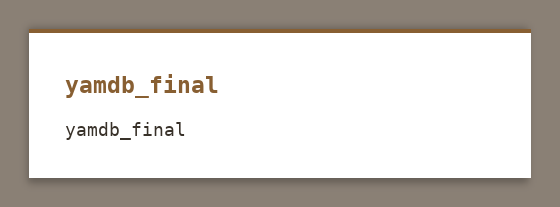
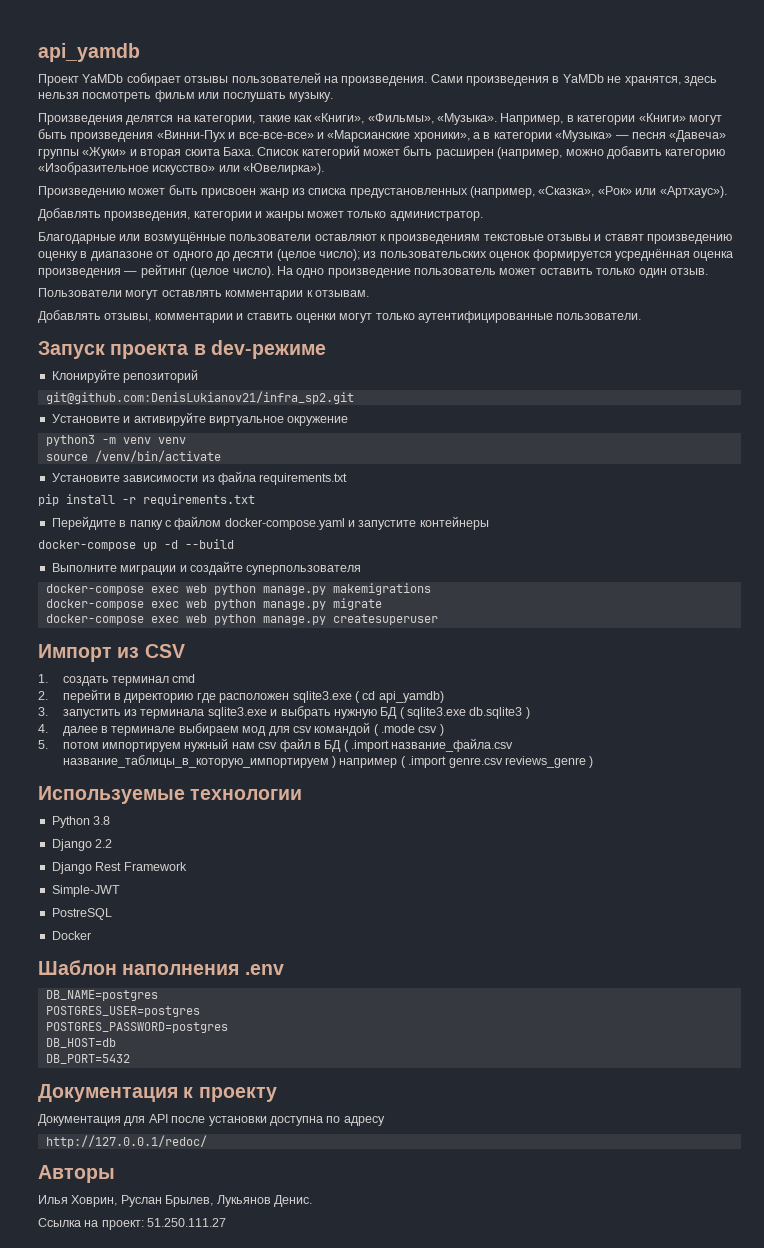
[65,74,219,98] [65,122,186,140] yamdb_final // yamdb_final -> [38,43,140,62] [38,72,717,86] [38,90,333,102] [38,113,722,125] [38,129,727,142] [38,145,726,159] [38,162,325,175] [38,185,727,198] [38,208,483,221] [38,232,733,244] [38,249,734,261] [38,264,708,278] [38,288,369,300] [38,310,642,323] [38,340,326,359] [51,369,199,383] [45,391,354,404] [51,412,349,426] [45,435,186,446] [45,450,221,462] [51,471,348,485] [38,494,255,506] [51,516,489,530] [38,539,234,551] [51,561,362,575] [45,583,431,595] [45,598,382,610] [45,614,438,625] [38,644,185,662] [38,674,196,686] [38,689,444,703] [38,706,530,719] [38,722,444,736] [38,738,514,752] [62,755,594,768] [38,786,303,804] [51,816,111,828] [51,839,113,851] [51,862,187,874] [51,885,120,897] [51,908,112,920] [51,931,91,940] [38,960,284,975] [45,990,158,1001] [45,1006,200,1017] [45,1022,228,1033] [45,1038,116,1048] [45,1054,130,1064] [38,1084,277,1102] [38,1114,385,1126] [45,1135,207,1148] [38,1165,115,1183] [38,1195,312,1207] [38,1218,227,1230] api_yamdb // Проект YaMDb собирает отзывы пользователей на произведения. Сами произведения в YaMDb не хранятся, здесь нельзя посмотреть фильм или послушать музыку. // Произведения делятся на категории, такие как «Книги», «Фильмы», «Музыка». Например, в категории «Книги» могут быть произведения «Винни-Пух и все-все-все» и «Марсианские хроники», а в категории «Музыка» — песня «Давеча» группы «Жуки» и вторая сюита Баха. Список категорий может быть расширен (например, можно добавить категорию «Изобразительное искусство» или «Ювелирка»). // Произведению может быть присвоен жанр из списка предустановленных (например, «Сказка», «Рок» или «Артхаус»). // Добавлять произведения, категории и жанры может только администратор. // Благодарные или возмущённые пользователи оставляют к произведениям текстовые отзывы и ставят произведению оценку в диапазоне от одного до десяти (целое число); из пользовательских оценок формируется усреднённая оценка произведения — рейтинг (целое число). На одно произведение пользователь может оставить только один отзыв. // Пользователи могут оставлять комментарии к отзывам. // Добавлять отзывы, комментарии и ставить оценки могут только аутентифицированные пользователи. // Запуск проекта в dev-режиме // Клонируйте репозиторий // git@github.com:DenisLukianov21/infra_sp2.git // Установите и активируйте виртуальное окружение // python3 -m venv venv // source /venv/bin/activate // Установите зависимости из файла requirements.txt // pip install -r requirements.txt // Перейдите в папку с файлом docker-compose.yaml и запустите контейнеры // docker-compose up -d --build // Выполните миграции и создайте суперпользователя // docker-compose exec web python manage.py makemigrations // docker-compose exec web python manage.py migrate // docker-compose exec web python manage.py createsuperuser // Импорт из CSV // 1. создать терминал cmd // 2. перейти в директорию где расположен sqlite3.exe ( cd api_yamdb) // 3. запустить из терминала sqlite3.exe и выбрать нужную БД ( sqlite3.exe db.sqlite3 ) // 4. далее в терминале выбираем мод для csv командой ( .mode csv ) // 5. потом импортируем нужный нам csv файл в БД ( .import название_файла.csv название_таблицы_в_которую_импортируем ) например ( .import genre.csv reviews_genre ) // Используемые технологии // Python 3.8 // Django 2.2 // Django Rest Framework // Simple-JWT // PostreSQL // Docker // Шаблон наполнения .env // DB_NAME=postgres // POSTGRES_USER=postgres // POSTGRES_PASSWORD=postgres // DB_HOST=db // DB_PORT=5432 // Документация к проекту // Документация для API после установки доступна по адресу // http://127.0.0.1/redoc/ // Авторы // Илья Ховрин, Руслан Брылев, Лукьянов Денис. // Ссылка на проект: 51.250.111.27

